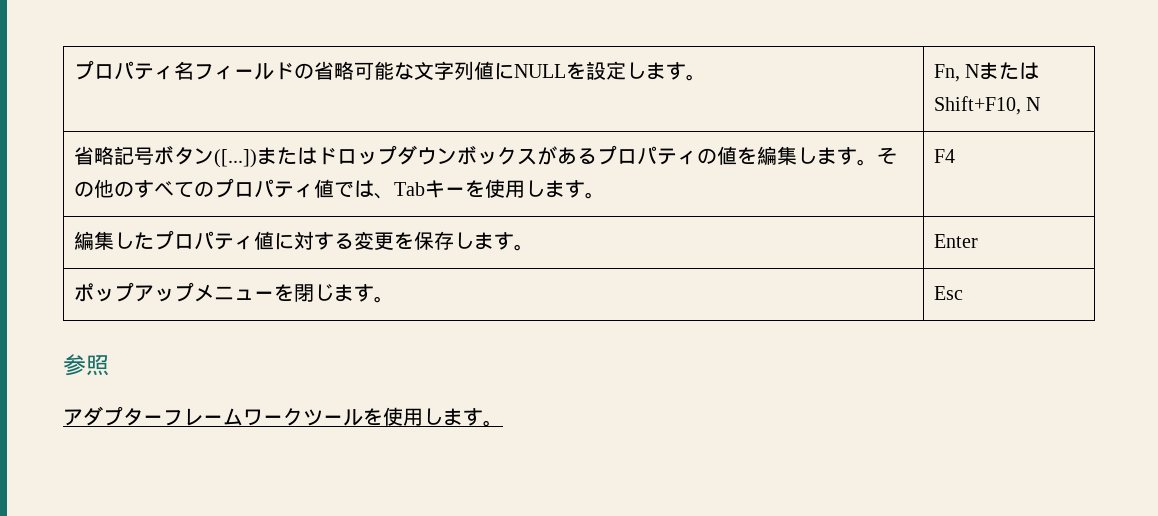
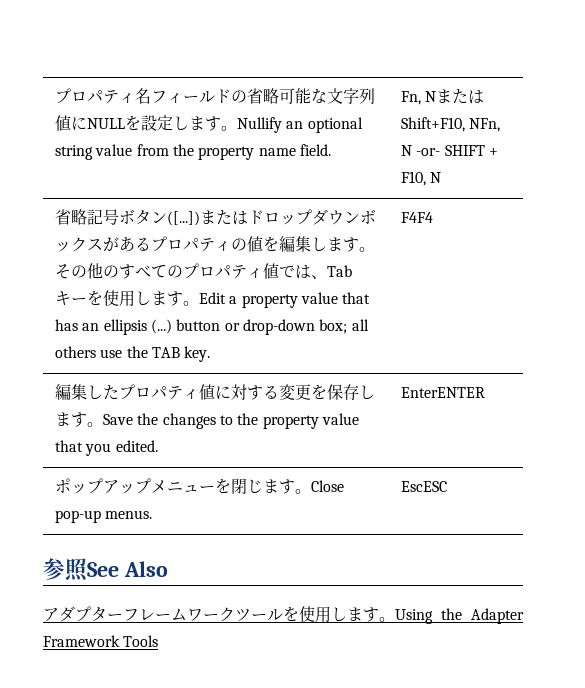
(706, 77) none -> [237,117,363,133] [55,144,332,160] Nullify an optional string value from the property name field.
(1021, 105) none -> [469,118,501,132] [401,145,499,156] [401,171,427,186] NFn, N -or- SHIFT + F10,
[933,149,955,163] | F4 -> [199,292,371,308] [55,319,369,335] [55,346,211,362] [401,212,434,223] Edit a property value that has an ellipsis (...) button or drop-down box; all others use the TAB key. | F4F4
[933,234,978,248] | Enter -> [103,413,360,429] [55,440,158,456] [401,387,486,398] Save the changes to the property value that you edited. | EnterENTER
[933,286,963,300] | Esc -> [311,480,345,492] [55,510,153,523] [401,481,448,492] Close pop-up menus. | EscESC
(109, 365) none -> [87,561,168,577] See Also
(503, 423) none -> [395,608,524,624] [43,635,159,647] Using the Adapter Framework Tools

